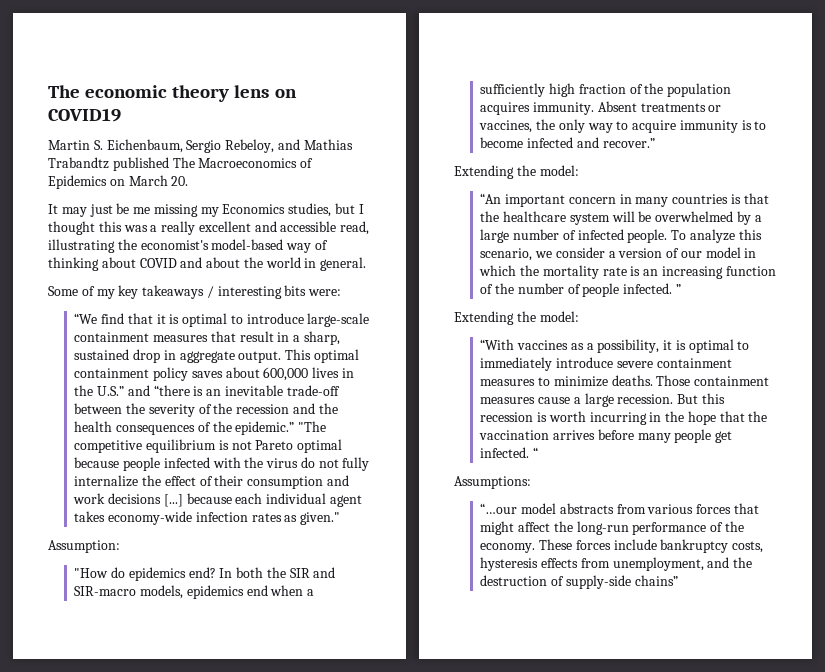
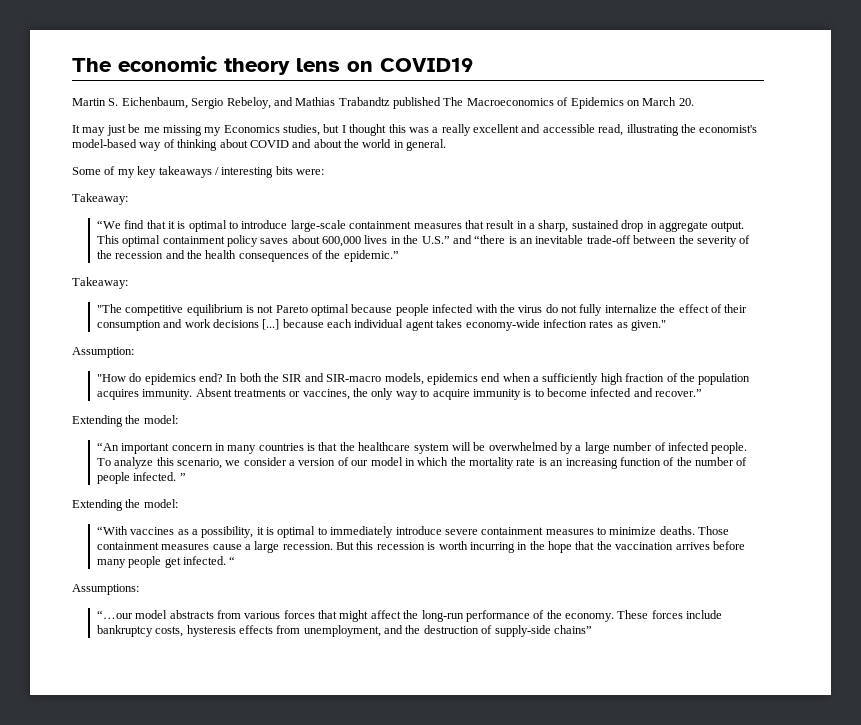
(342, 292) none -> [72,193,128,205] // Takeaway:
(295, 428) none -> [72,277,128,289] // Takeaway: //

